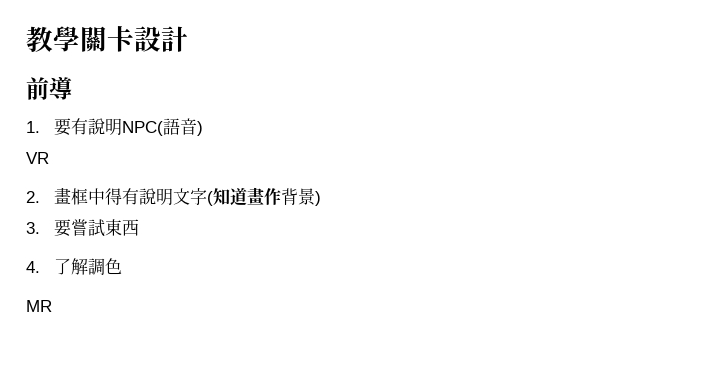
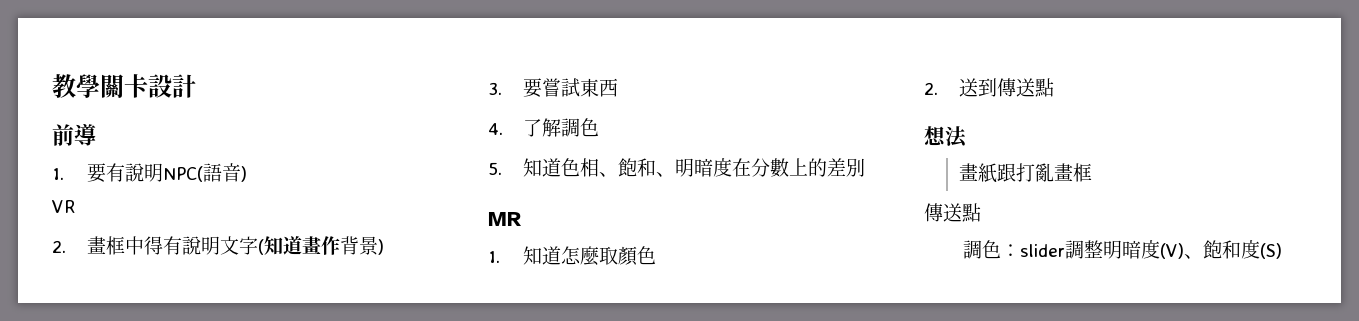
[26,300,52,312] MR -> [488,158,865,177] [488,212,522,226] [488,246,656,266] [924,78,1054,97] [924,126,968,148] [958,163,1092,183] [924,203,981,222] [963,240,1283,259] 5.知道色相、飽和、明暗度在分數上的差別 // MR // 1.知道怎麼取顏色 // 2.送到傳送點 // 想法 // 畫紙跟打亂畫框 // 傳送點 // 調色：slider調整明暗度(V)、飽和度(S)

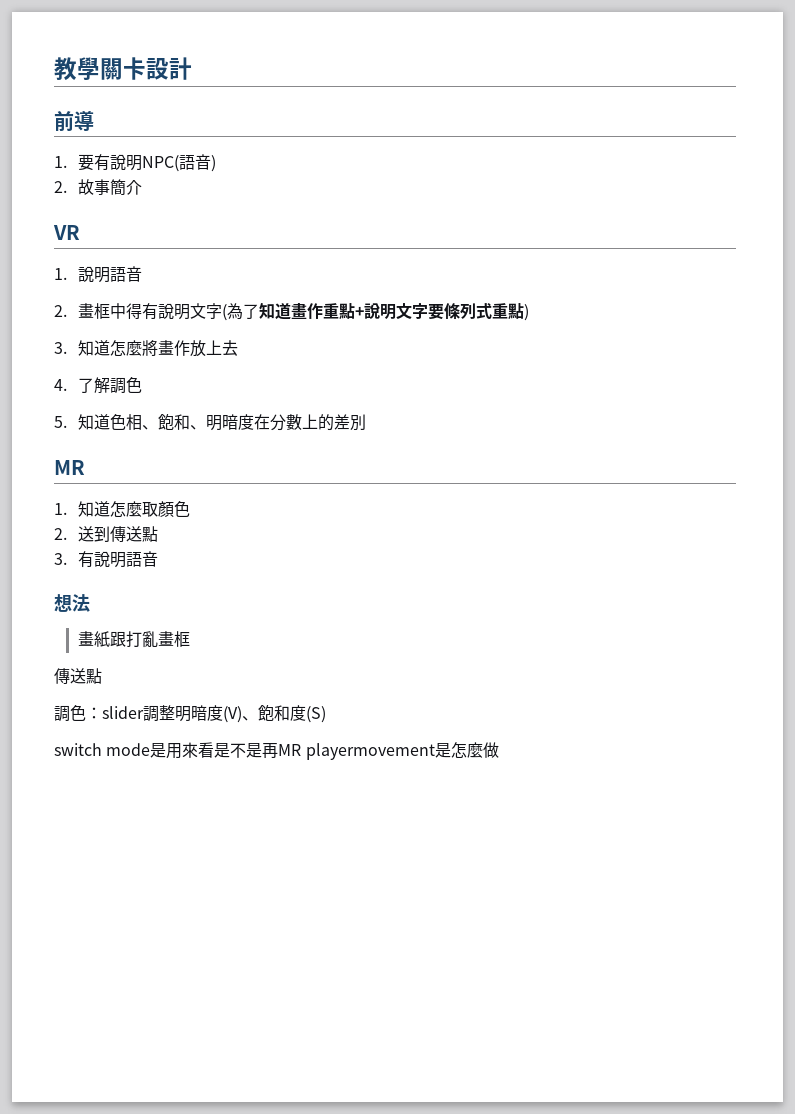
[52,200,76,213] VR -> [54,179,142,196] [53,225,80,240] [54,266,142,283] 2.故事簡介 // VR // 1.說明語音
(264, 247) none -> [226,303,259,320] 為了
[339,236,384,255] [488,78,618,98] 背景) // 3.要嘗試東西 -> [322,303,529,321] [54,340,238,357] 重點+說明文字要條列式重點) // 3.知道怎麼將畫作放上去
(1054, 87) none -> [54,551,158,568] // 3.有說明語音
(1283, 251) none -> [54,742,499,760] // switch mode是用來看是不是再MR playermovement是怎麼做

